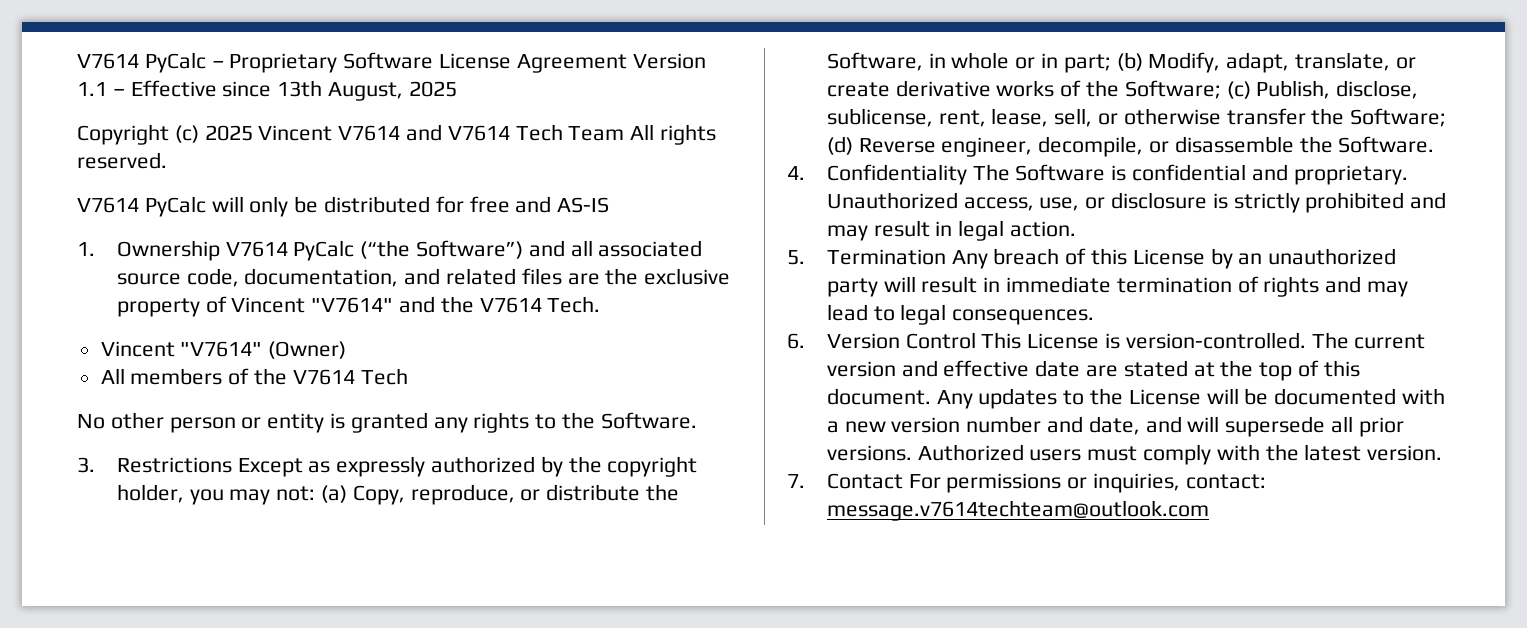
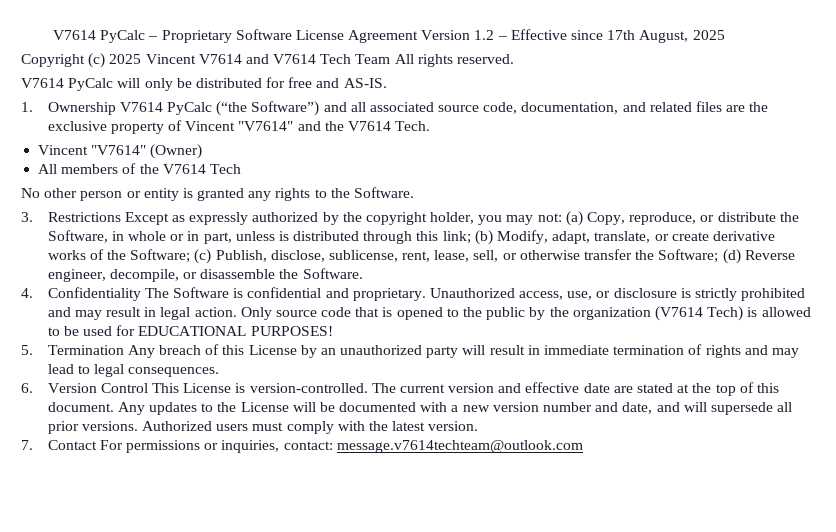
[77,82,107,96] 1.1 -> [474,30,495,40] 1.2
[277,80,323,97] 13th -> [607,30,636,40] 17th
[557,197,610,213] AS-IS -> [343,78,387,88] AS-IS.
[1063,54,1111,73] part; -> [203,231,471,244] part, unless is distributed through this link;
(1077, 229) none -> [240,306,811,321] [47,325,333,336] Only source code that is opened to the public by the organization (V7614 Tech) is allowed to be used for EDUCATIONAL PURPOSES!

